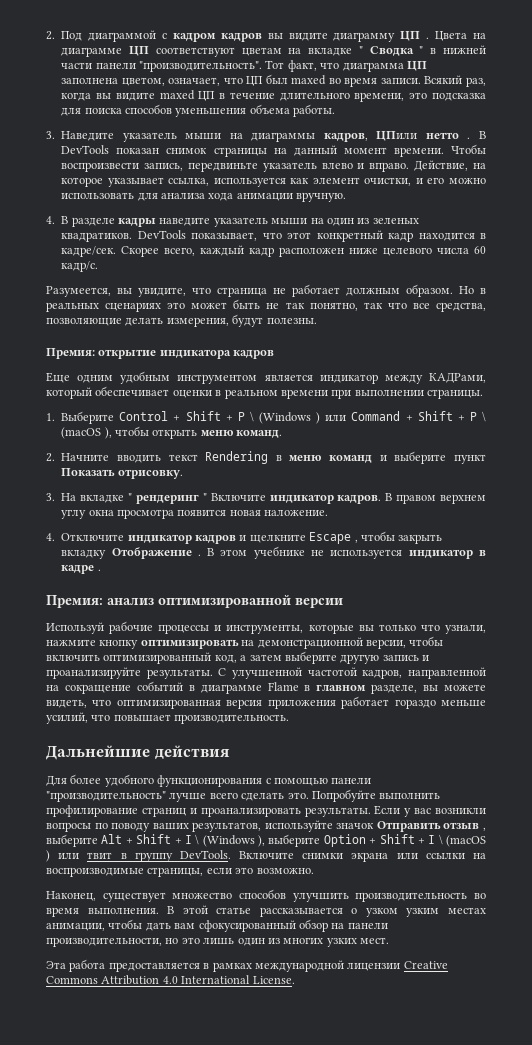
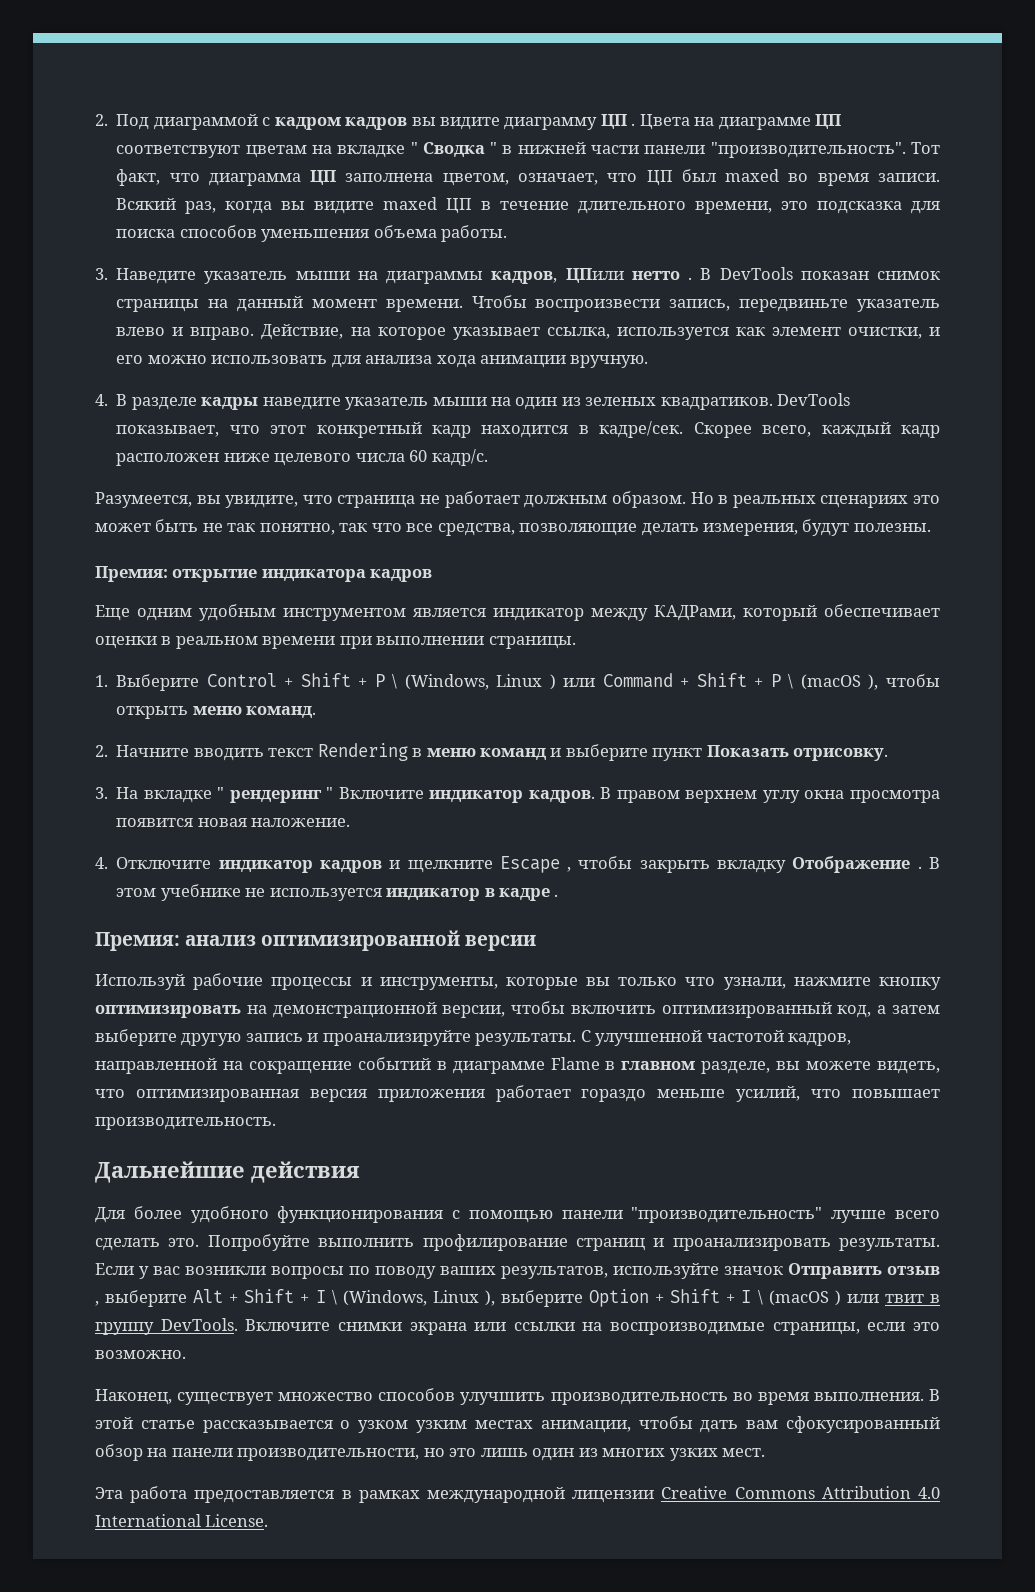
[259,412,312,424] (Windows -> [404,674,543,690] (Windows, Linux
[202,835,255,847] (Windows -> [342,1290,479,1306] (Windows, Linux

